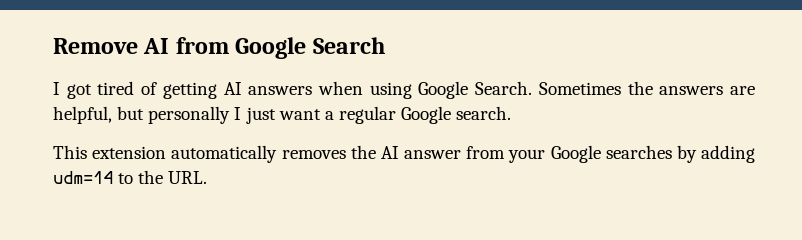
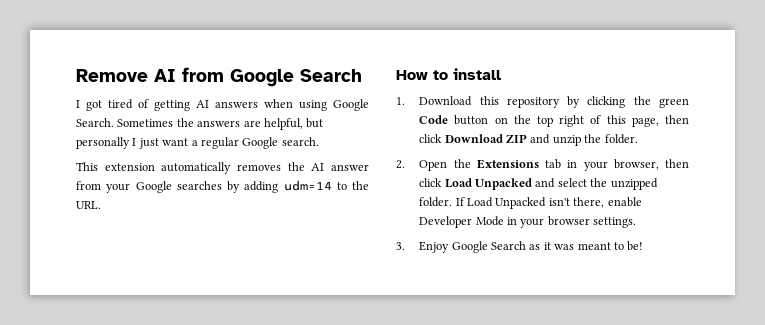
(208, 177) none -> [396,68,501,80] [396,96,689,108] [419,115,689,127] [419,134,638,146] [396,159,689,171] [419,178,658,190] [419,197,642,209] [419,216,637,228] [396,241,644,253] // How to install // 1. Download this repository by clicking the green Code button on the top right of this page, then click Download ZIP and unzip the folder. // 2. Open the Extensions tab in your browser, then click Load Unpacked and select the unzipped folder. If Load Unpacked isn't there, enable Developer Mode in your browser settings. // 3. Enjoy Google Search as it was meant to be!

